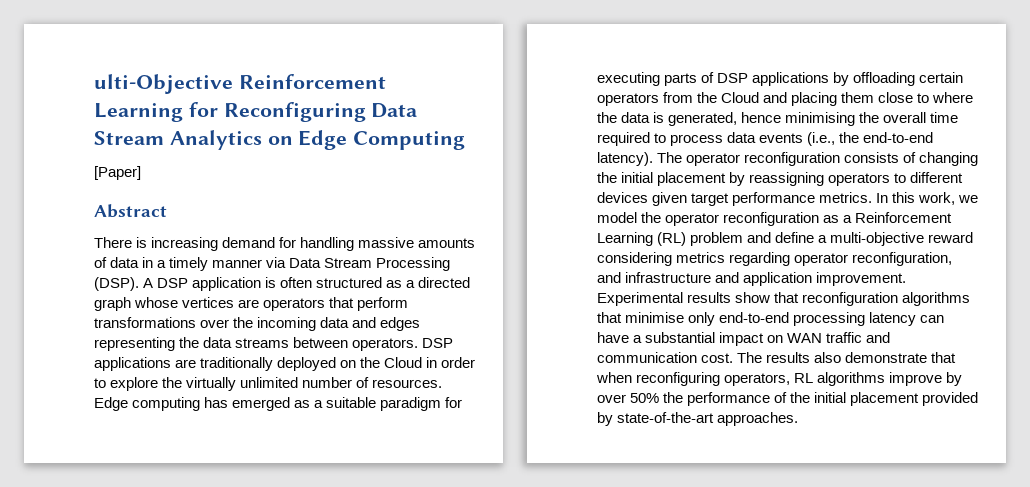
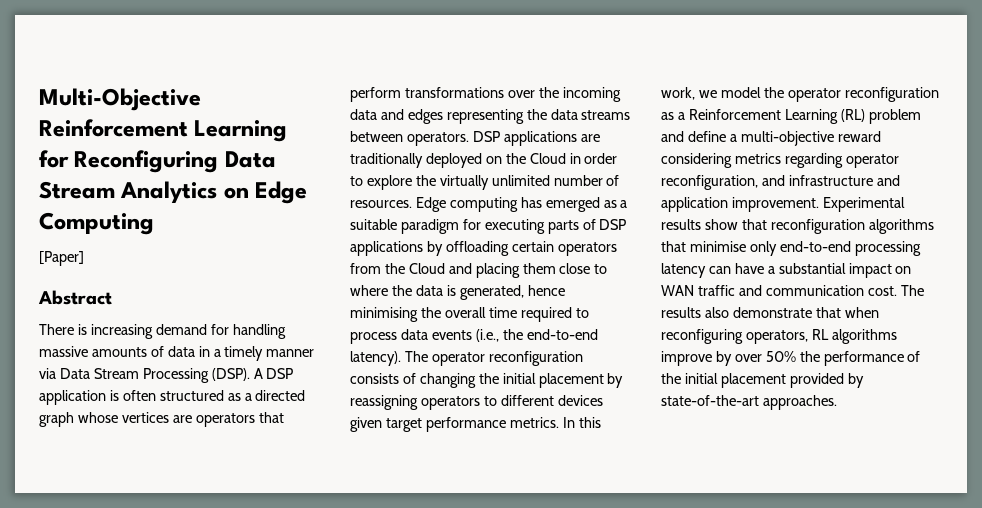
[94,74,233,94] ulti-Objective -> [39,88,201,111] Multi-Objective

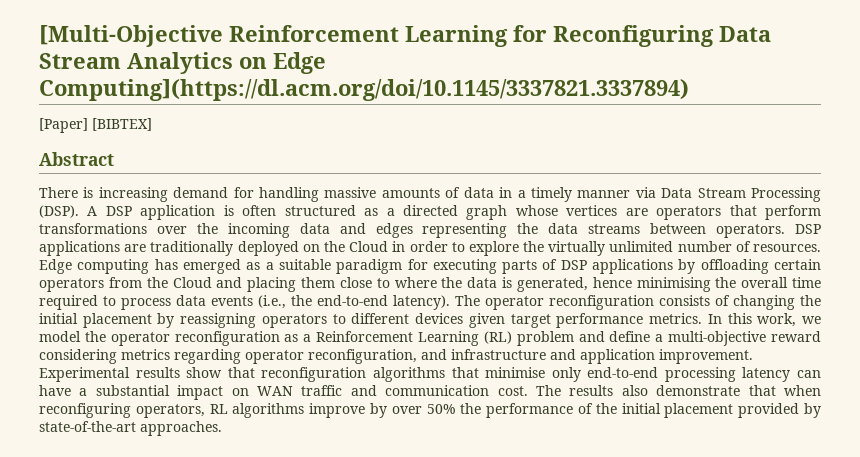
[39,88,201,111] Multi-Objective -> [39,25,223,47] [Multi-Objective
[39,212,154,235] Computing -> [39,79,689,101] Computing](https://dl.acm.org/doi/10.1145/3337821.3337894)
(84, 258) none -> [92,118,152,131] [BIBTEX]

